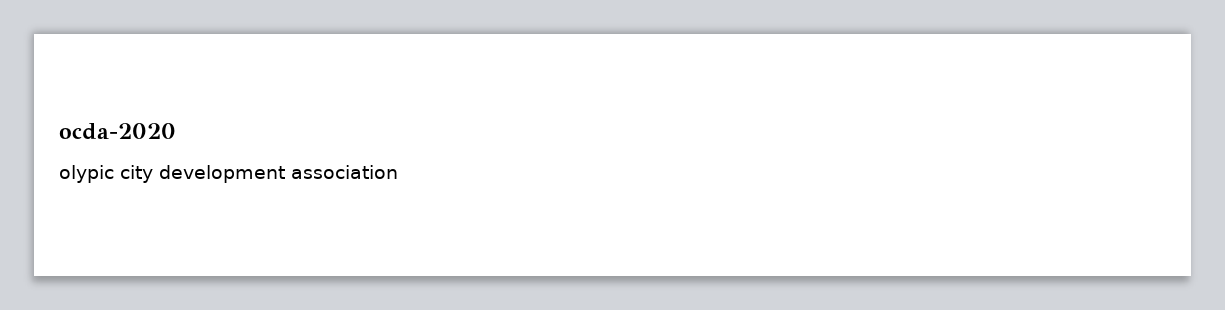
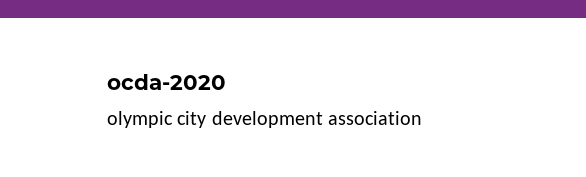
[59,165,114,183] olypic -> [107,111,173,128] olympic

